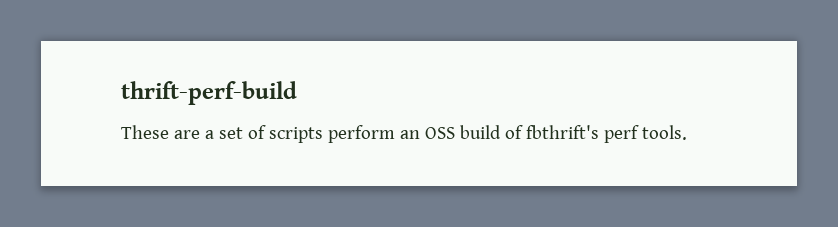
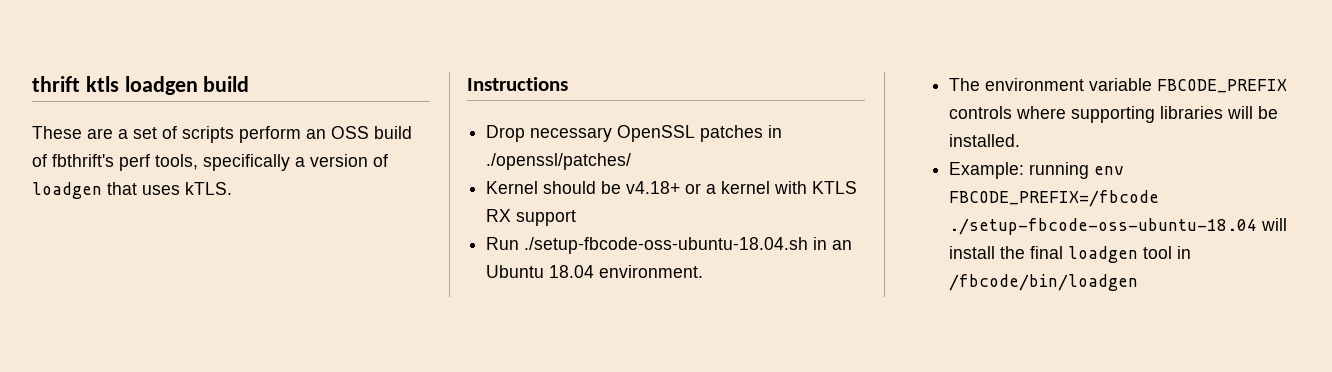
[121,81,297,105] thrift-perf-build -> [32,76,250,95] thrift ktls loadgen build
[641,125,687,140] tools. -> [155,154,388,171] [32,182,232,199] [467,77,568,91] [486,125,783,142] [486,153,632,170] [486,181,858,194] [486,209,577,226] [486,237,853,254] [486,265,704,278] [948,78,1287,93] [948,106,1278,123] [948,134,1020,147] [948,162,1124,179] [948,190,1159,207] [948,218,1287,235] [948,246,1191,263] [948,274,1138,291] tools, specifically a version of loadgen that uses kTLS. // Instructions // Drop necessary OpenSSL patches in ./openssl/patches/ // Kernel should be v4.18+ or a kernel with KTLS RX support // Run ./setup-fbcode-oss-ubuntu-18.04.sh in an Ubuntu 18.04 environment. // The environment variable FBCODE_PREFIX controls where supporting libraries will be installed. // Example: running env FBCODE_PREFIX=/fbcode ./setup-fbcode-oss-ubuntu-18.04 will install the final loadgen tool in /fbcode/bin/loadgen

